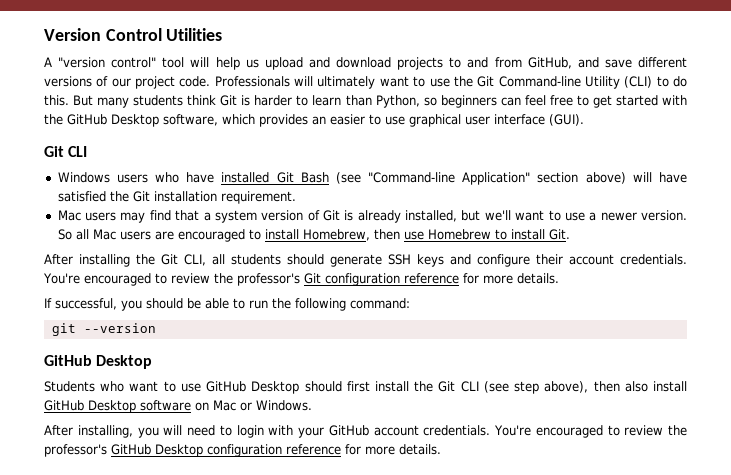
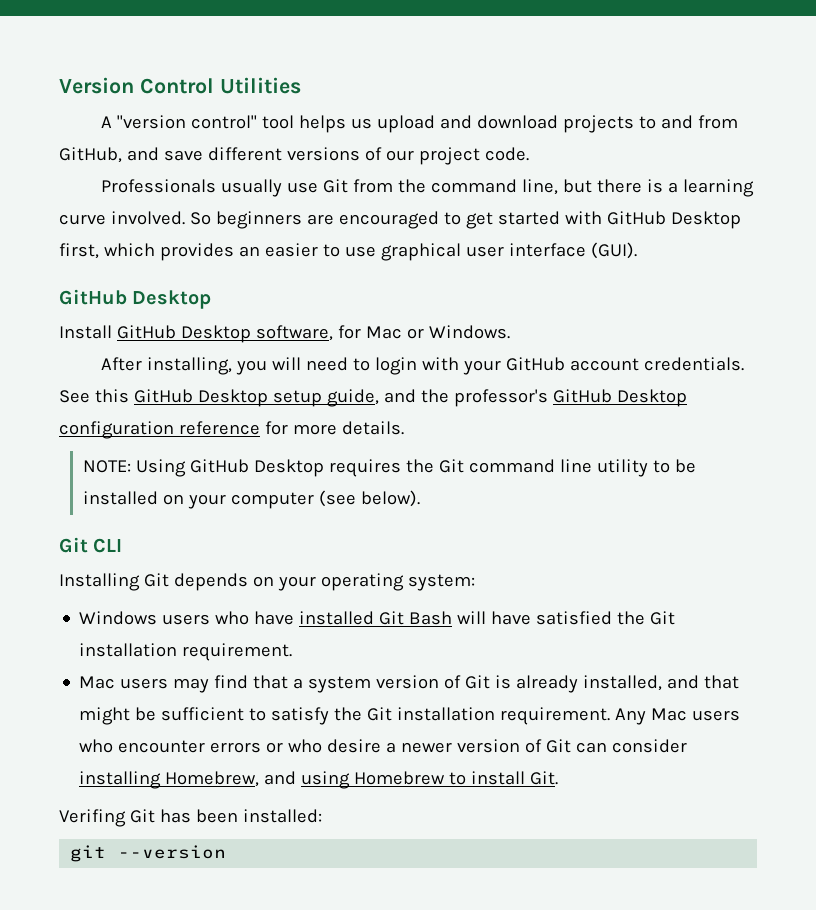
[190,57,240,70] will help -> [299,115,347,133] helps
[214,76,688,89] [44,95,573,108] Professionals will ultimately want to use the Git Command-line Utility (CLI) to do this. But many students think Git is harder to learn than Python, so beginners can feel free -> [101,179,755,197] [59,211,439,229] // Professionals usually use Git from the command line, but there is a learning curve involved. So beginners are encouraged
[44,114,218,127] the GitHub Desktop software, -> [606,211,741,229] [59,243,99,259] GitHub Desktop first,
[44,146,88,157] Git CLI -> [59,289,212,309] [59,325,510,343] [101,357,745,375] [59,389,687,407] [59,421,404,439] [83,459,697,477] [83,490,421,509] [59,537,123,553] [59,573,475,591] GitHub Desktop // Install GitHub Desktop software, for Mac or Windows. // After installing, you will need to login with your GitHub account credentials. See this GitHub Desktop setup guide, and the professor's GitHub Desktop configuration reference for more details. // NOTE: Using GitHub Desktop requires the Git command line utility to be installed on your computer (see below). // Git CLI // Installing Git depends on your operating system:
[335,172,626,185] (see "Command-line Application" section above) -> (453, 618) none
[461,210,687,221] [57,229,570,242] [44,254,687,267] [43,273,559,286] [44,298,410,311] [51,323,156,336] [44,355,153,369] [44,381,687,394] [44,400,312,413] [44,425,687,438] [44,444,441,457] but we'll want to use a newer version. So all Mac users are encouraged to install Homebrew, then use Homebrew to install Git. // After installing the Git CLI, all students should generate SSH keys and configure their account credentials. You're encouraged to review the professor's Git configuration reference for more details. // If successful, you should be able to run the following command: // git --version // GitHub Desktop // Students who want to use GitHub Desktop should first install the Git CLI (see step above), then also install GitHub Desktop software on Mac or Windows. // After installing, you will need to login with your GitHub account credentials. You're encouraged to review the professor's GitHub Desktop configuration reference for more details. -> [667,675,740,689] [79,707,741,725] [79,739,688,753] [79,771,559,789] [59,809,322,827] [70,845,227,862] and that might be sufficient to satisfy the Git installation requirement. Any Mac users who encounter errors or who desire a newer version of Git can consider installing Homebrew, and using Homebrew to install Git. // Verifing Git has been installed: // git --version

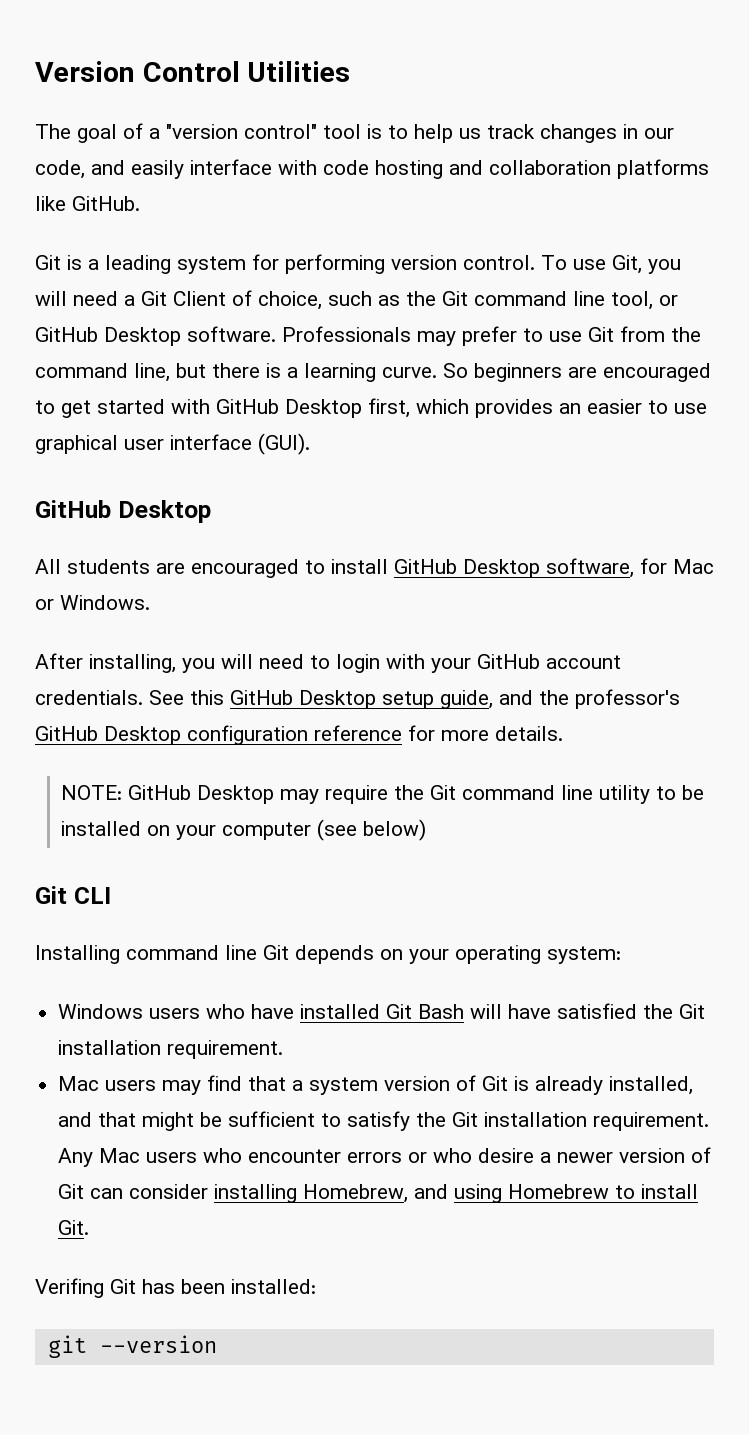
[101,115,739,133] [59,147,529,165] [101,179,283,197] A "version control" tool helps us upload and download projects to and from GitHub, and save different versions of our project code. // Professionals usually -> [35,123,674,143] [35,159,709,179] [35,196,140,211] [35,254,681,274] [35,290,678,310] [35,326,543,346] The goal of a "version control" tool is to help us track changes in our code, and easily interface with code hosting and collaboration platforms like GitHub. // Git is a leading system for performing version control. To use Git, you will need a Git Client of choice, such as the Git command line tool, or GitHub Desktop software. Professionals may prefer to
[59,211,185,225] curve involved. -> [382,367,437,378] curve.
[59,325,112,339] Install -> [35,559,388,578] All students are encouraged to install
[136,459,402,477] Using GitHub Desktop requires -> [128,785,389,804] GitHub Desktop may require
[361,490,421,507] below). -> [363,819,427,841] below)
(140, 582) none -> [126,945,257,960] command line

